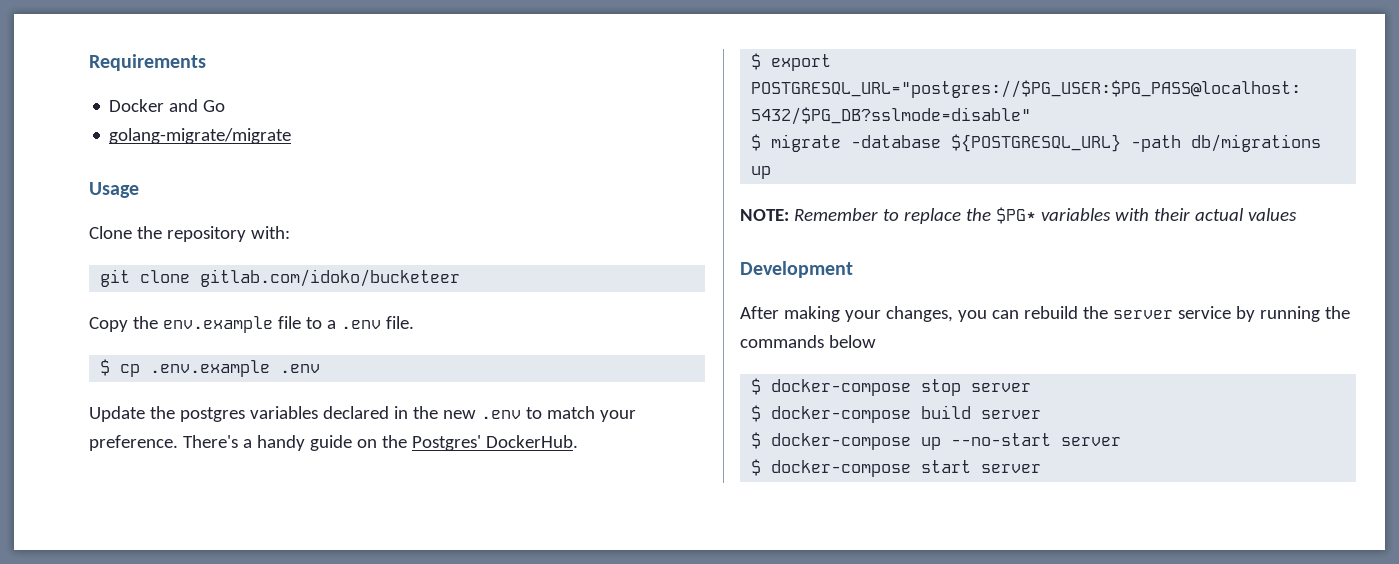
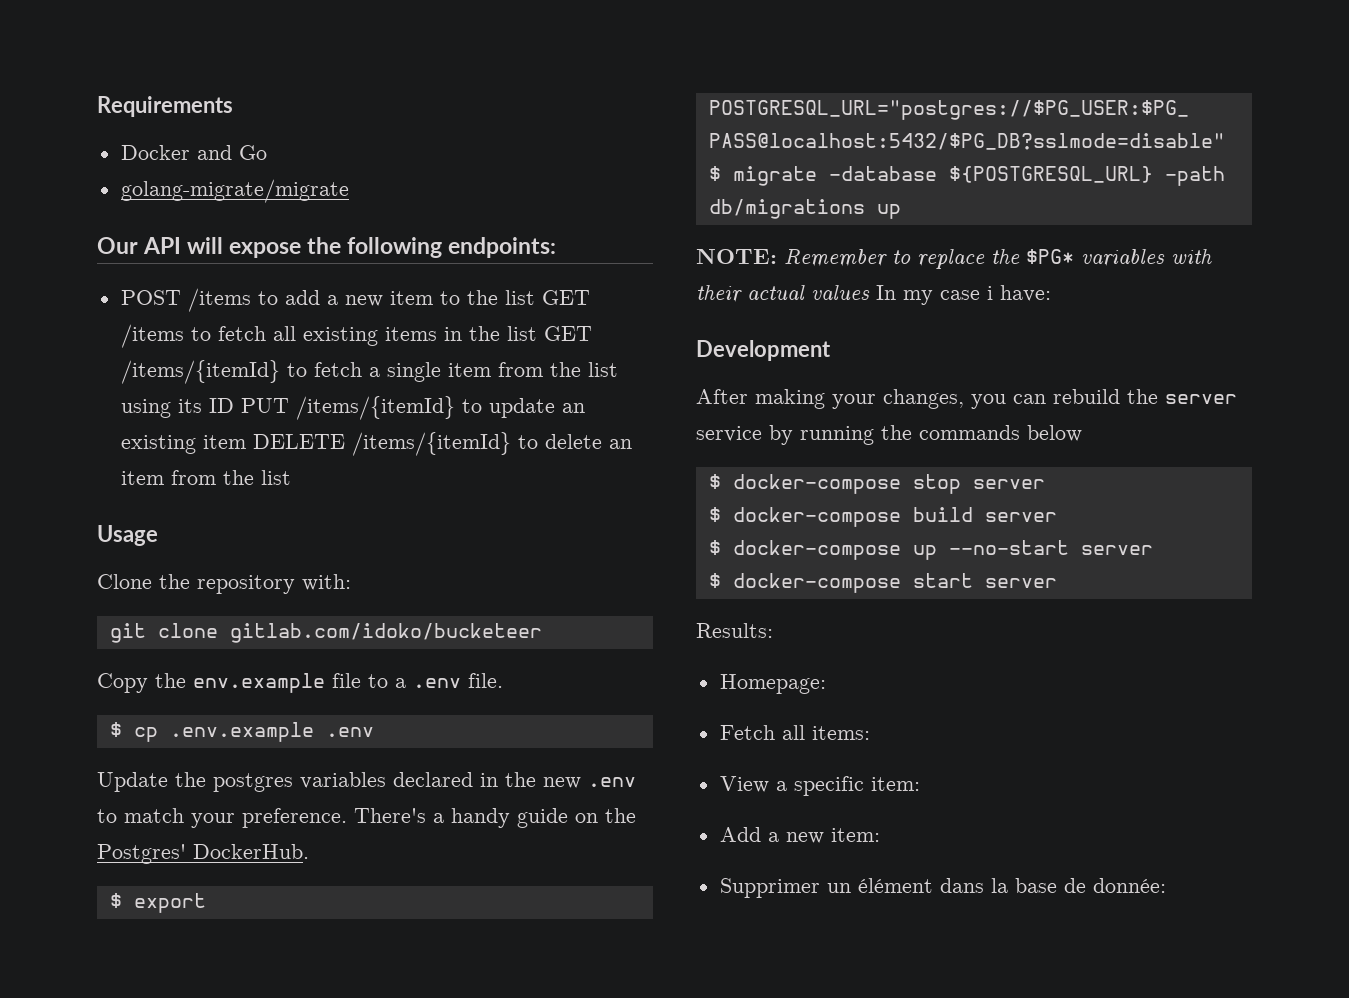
(292, 136) none -> [97,237,557,258] [120,288,590,312] [120,324,592,348] [120,360,618,384] [120,396,585,420] [120,432,632,456] [120,470,291,485] // Our API will expose the following endpoints: // POST /items to add a new item to the list GET /items to fetch all existing items in the list GET /items/{itemId} to fetch a single item from the list using its ID PUT /items/{itemId} to update an existing item DELETE /items/{itemId} to delete an item from the list
(1297, 214) none -> [876,285,1051,305] In my case i have:
(1042, 468) none -> [696,623,773,638] [719,674,826,694] [719,725,870,740] [719,776,920,796] [719,827,880,844] [719,878,1166,898] // Results: // Homepage: // Fetch all items: // View a specific item: // Add a new item: // Supprimer un élément dans la base de donnée:

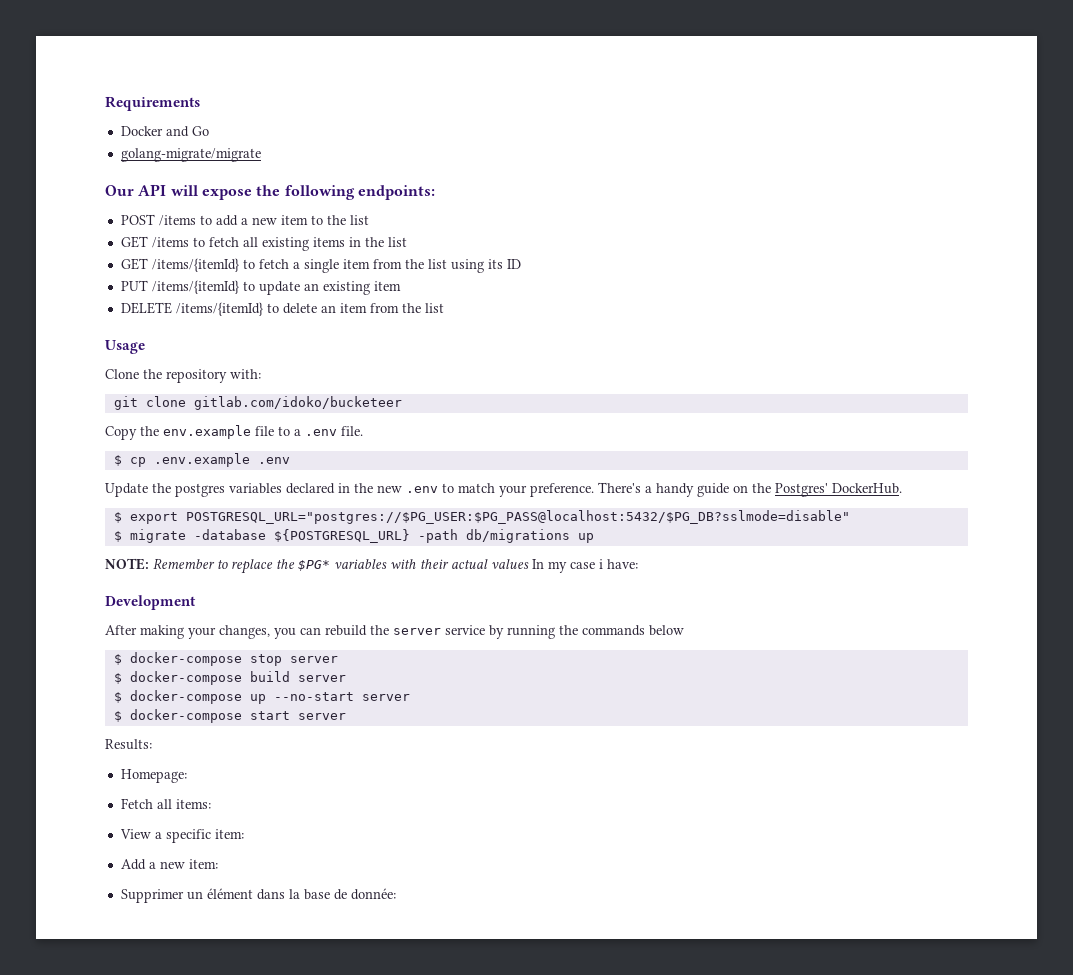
(535, 297) none -> (369, 220) //
(537, 333) none -> (407, 242) //
(234, 405) none -> (521, 264) //
(246, 442) none -> (401, 286) //

